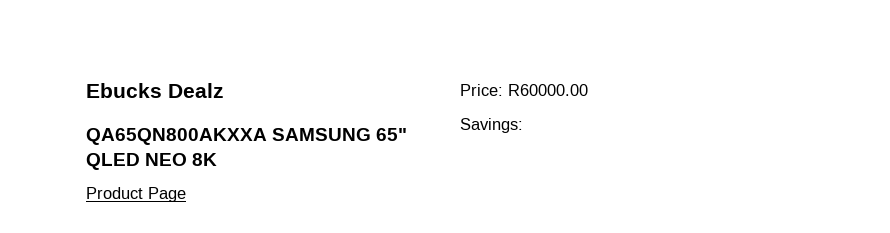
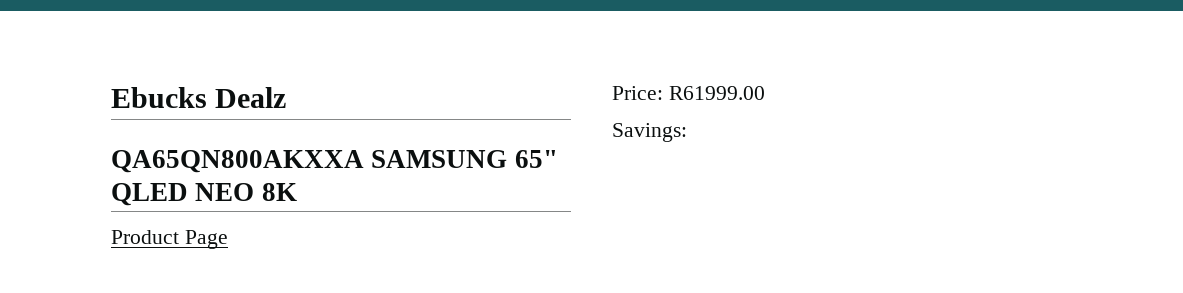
[508,84,588,96] R60000.00 -> [668,86,765,100] R61999.00

